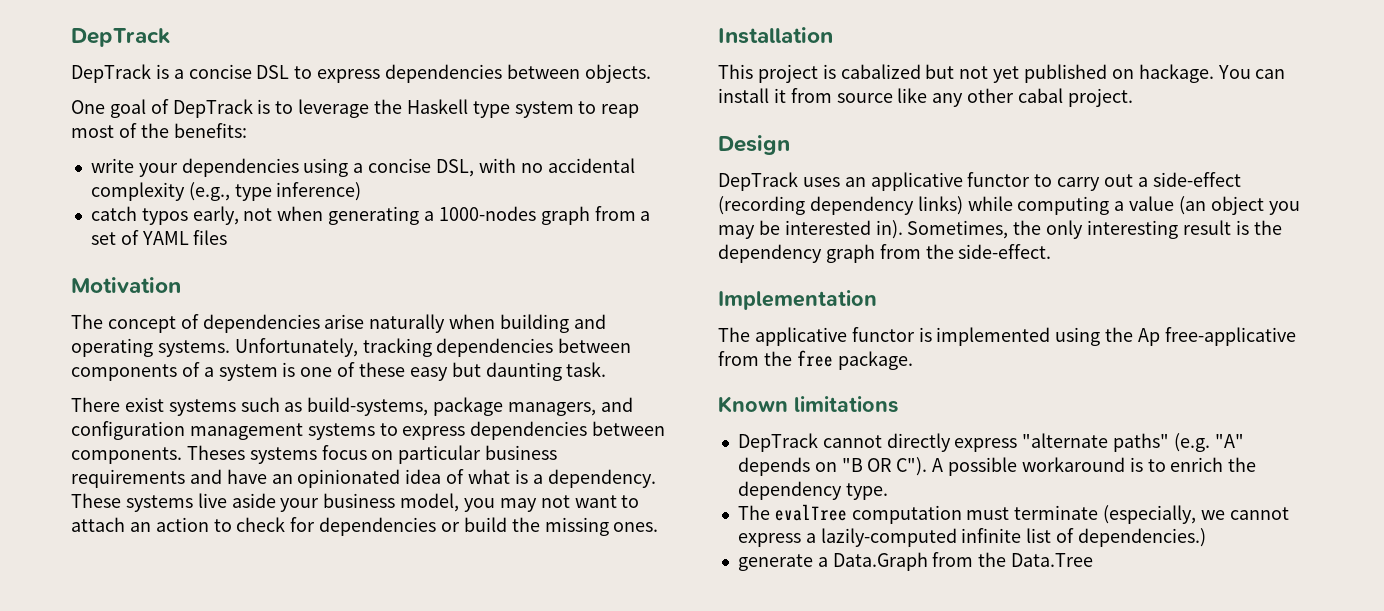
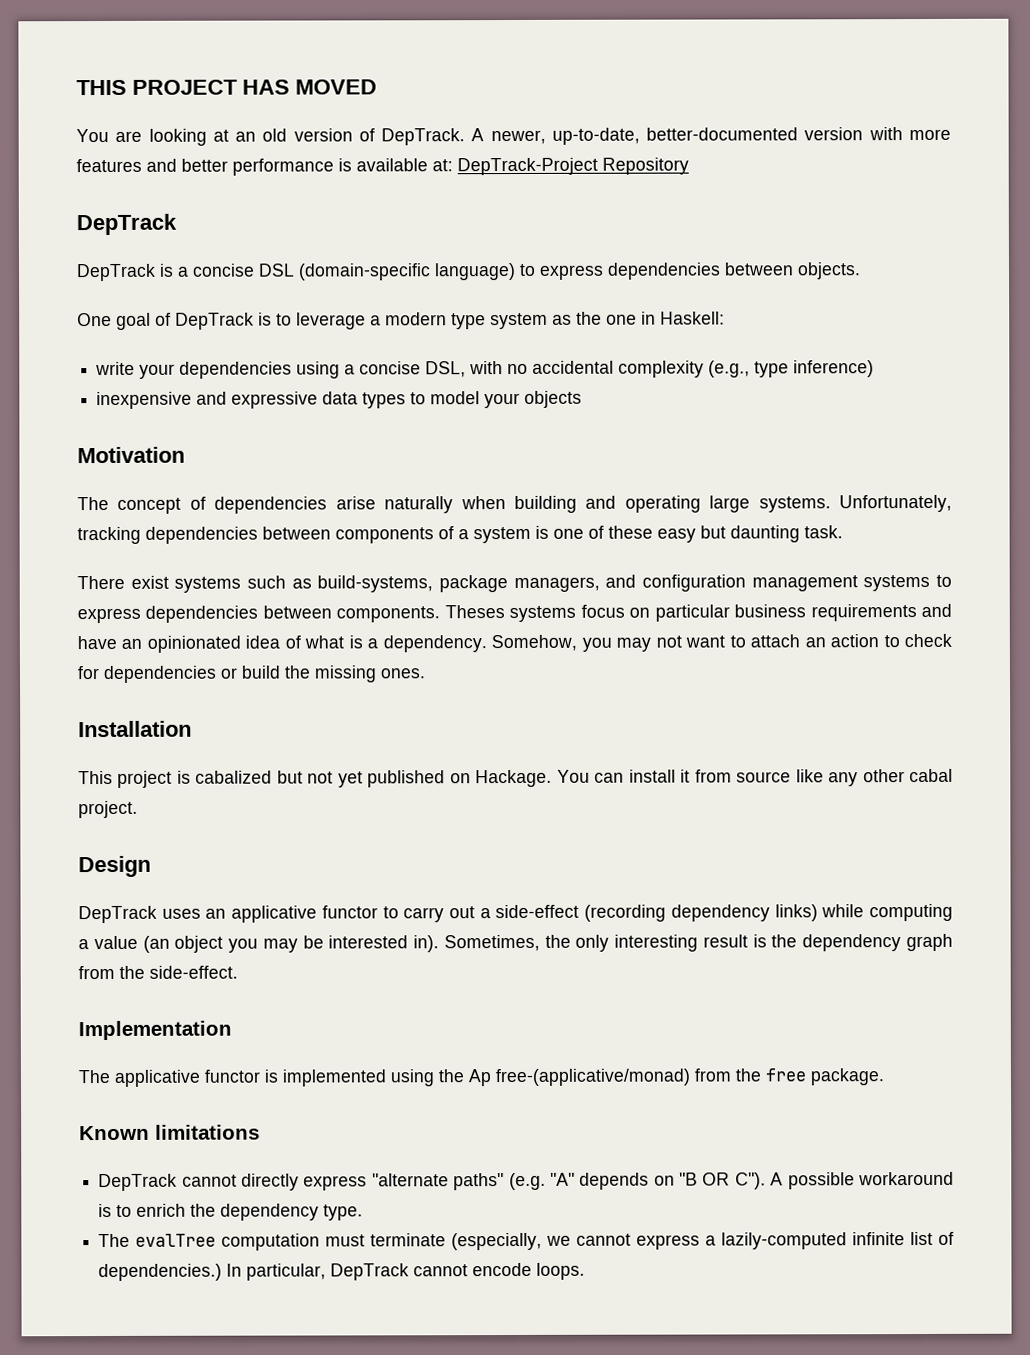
(71, 37) none -> [76,79,377,96] [76,127,951,146] [76,157,689,176] THIS PROJECT HAS MOVED // You are looking at an old version of DepTrack. A newer, up-to-date, better-documented version with more features and better performance is available at: DepTrack-Project Repository //
(290, 72) none -> [298,262,516,281] (domain-specific language)
[374,99,640,118] [71,123,247,138] the Haskell type system to reap most of the benefits: -> [370,311,725,330] a modern type system as the one in Haskell:
[90,206,651,225] [90,230,228,245] catch typos early, not when generating a 1000-nodes graph from a set of YAML files -> [96,390,583,410] inexpensive and expressive data types to model your objects
(153, 347) none -> [709,495,751,513] large
[71,493,460,512] These systems live aside your business model, -> [491,634,578,652] Somehow,
[1138,64,1214,83] hackage. -> [475,769,553,788] Hackage.
[1164,327,1296,346] free-applicative -> [495,1068,690,1087] free-(applicative/monad)
[737,552,1094,571] // generate a Data.Graph from the Data.Tree -> [226,1262,586,1281] In particular, DepTrack cannot encode loops.

